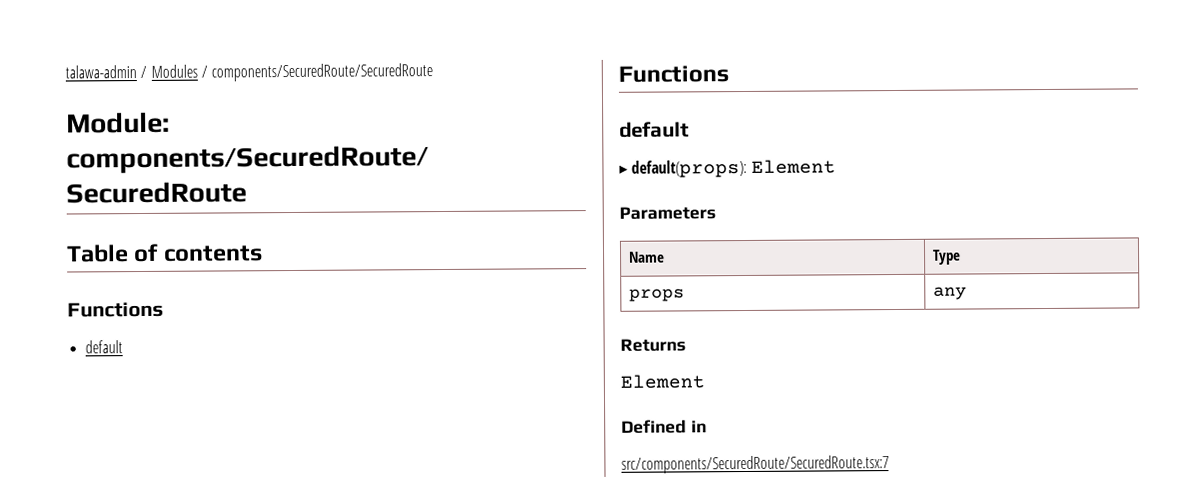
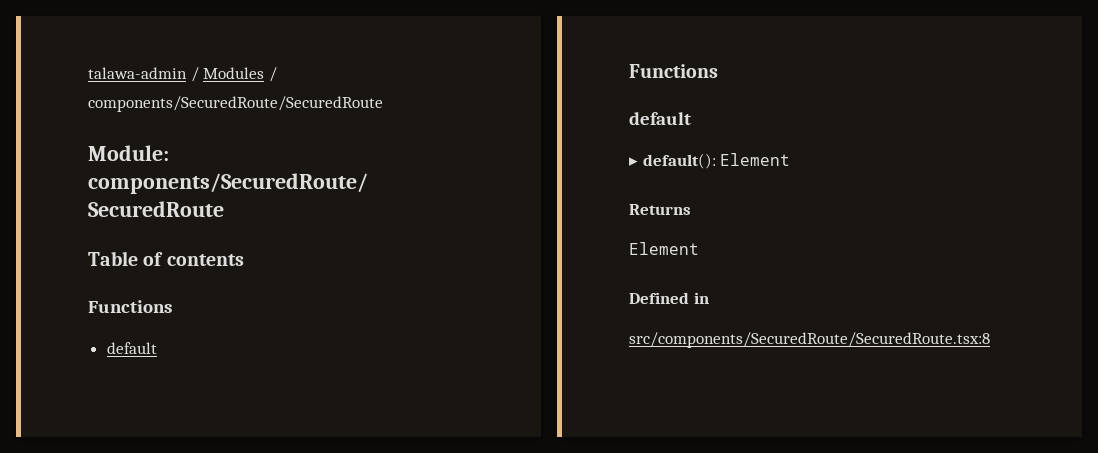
[631,159,836,178] [619,206,716,220] [628,251,665,263] [932,249,961,265] [628,288,685,302] [932,286,967,300] default(props): Element // Parameters // Name | Type // props | any -> [642,153,791,169] default(): Element
[621,455,889,474] src/components/SecuredRoute/SecuredRoute.tsx:7 -> [629,332,990,348] src/components/SecuredRoute/SecuredRoute.tsx:8

